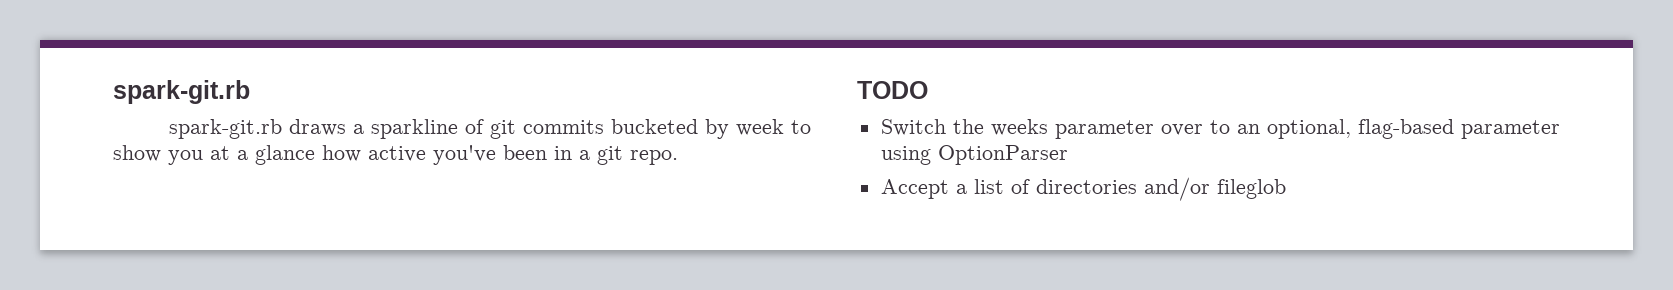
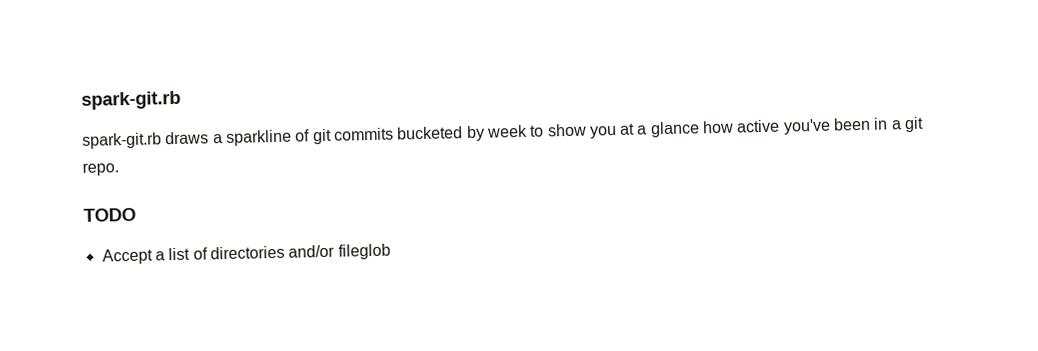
[880,119,1560,139] [880,145,1068,165] // Switch the weeks parameter over to an optional, flag-based parameter using OptionParser -> (136, 214) none

